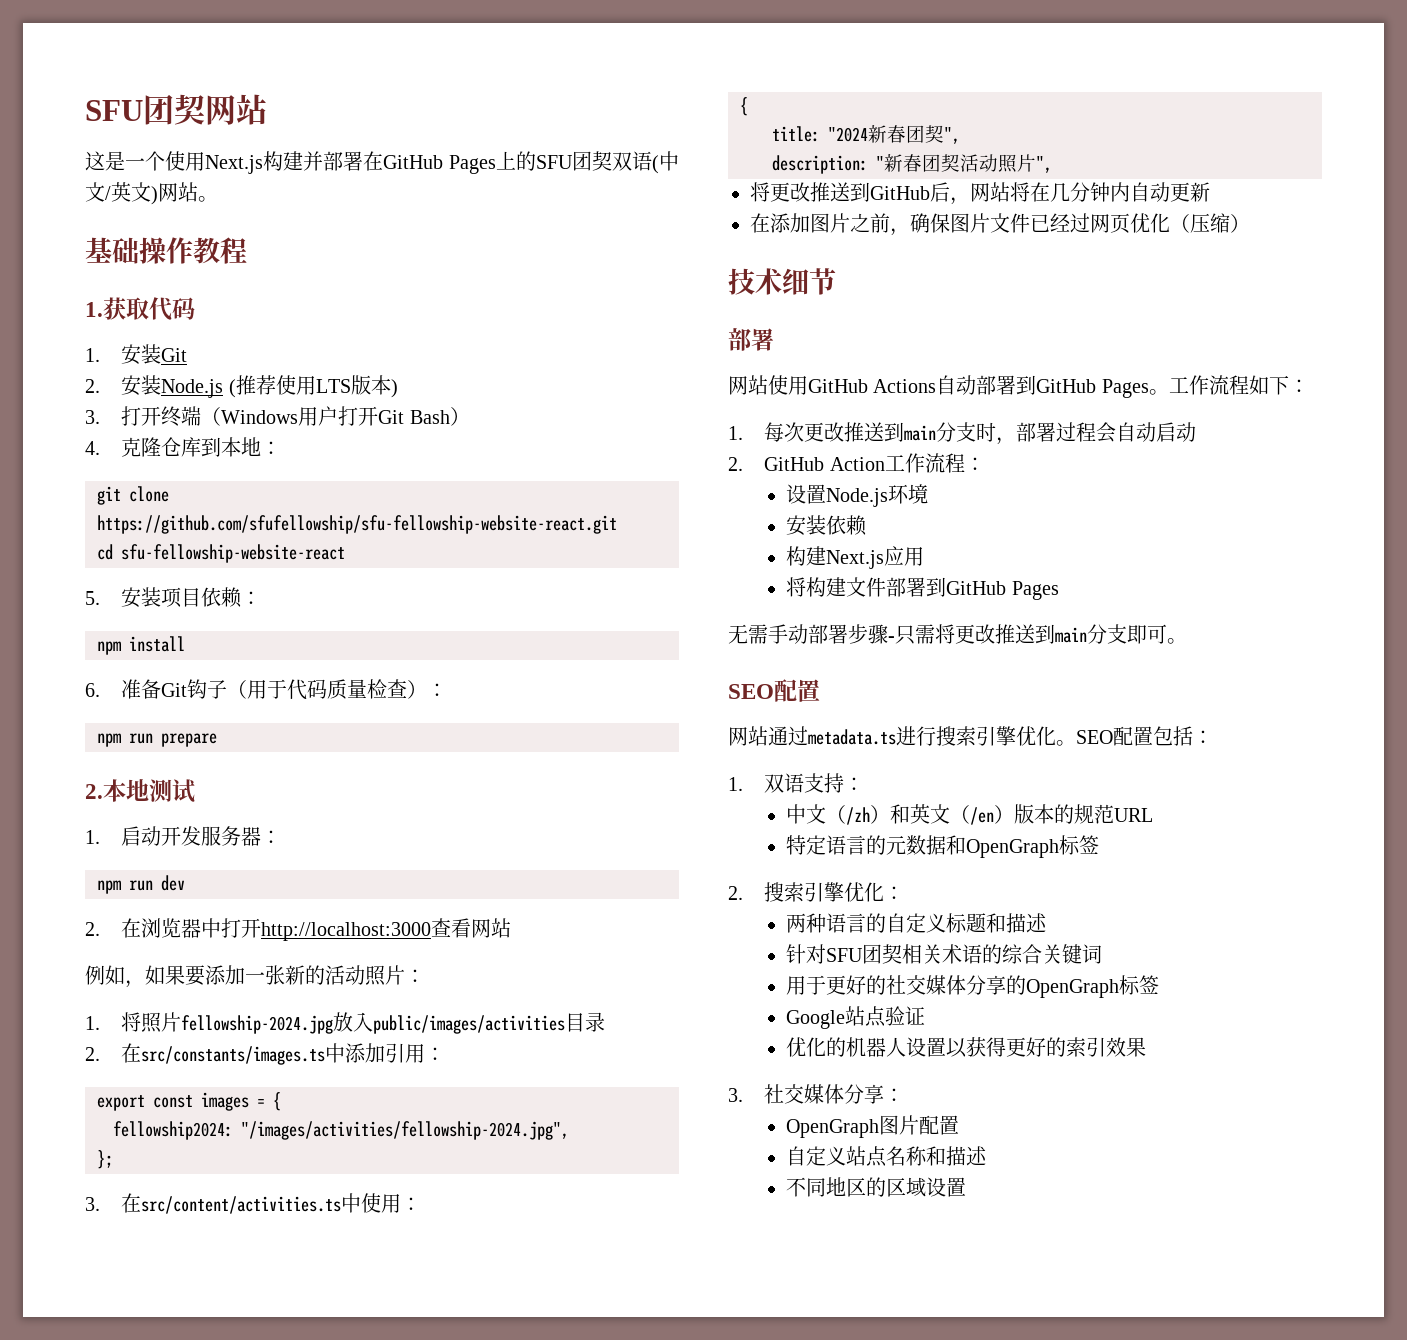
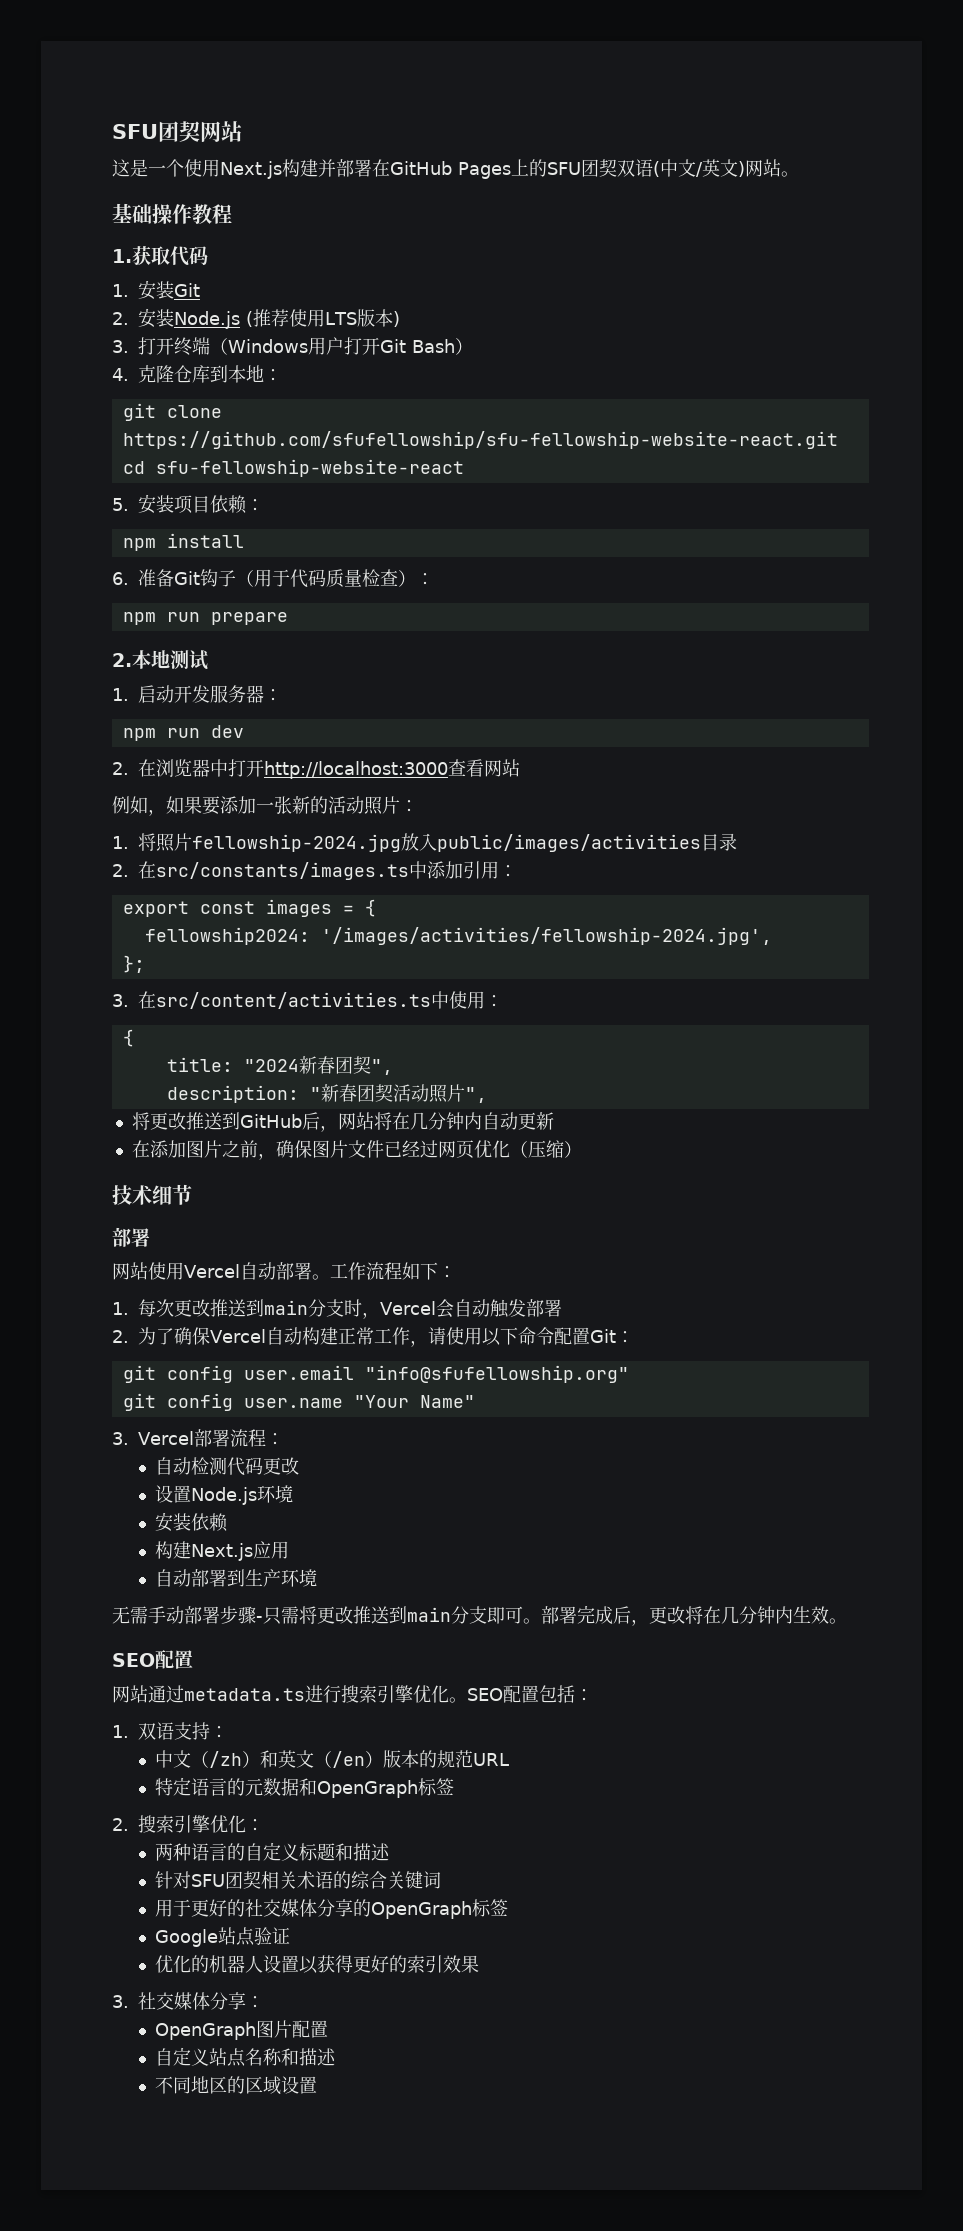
[241,1121,569,1140] "/images/activities/fellowship-2024.jpg", -> [320,927,772,945] '/images/activities/fellowship-2024.jpg',
[808,375,1149,398] GitHub Actions自动部署到GitHub Pages -> [184,1262,312,1280] Vercel自动部署
[1016,422,1197,443] [728,453,985,473] 部署过程会自动启动 // 2. GitHub Action工作流程： -> [380,1299,562,1318] [112,1327,634,1347] [122,1365,629,1383] [122,1393,475,1411] [112,1429,284,1447] [154,1457,299,1476] Vercel会自动触发部署 // 2.为了确保Vercel自动构建正常工作，请使用以下命令配置Git： // git config user.email "info@sfufellowship.org" // git config user.name "Your Name" // 3. Vercel部署流程： // 自动检测代码更改
[786,577,1059,600] 将构建文件部署到GitHub Pages -> [154,1569,317,1587] 自动部署到生产环境
(1187, 641) none -> [541,1605,847,1626] 部署完成后，更改将在几分钟内生效。

